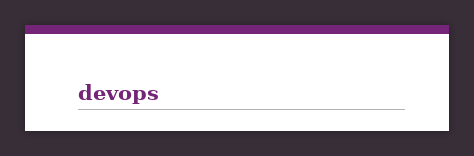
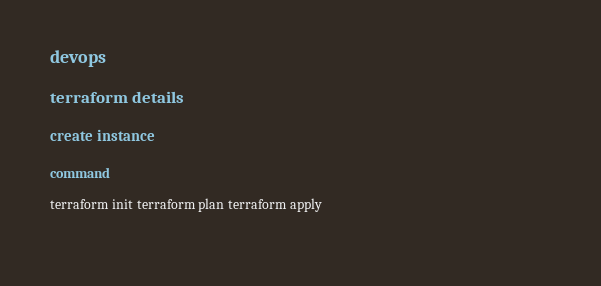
(159, 94) none -> [50,91,185,103] [50,129,156,141] [50,167,110,178] [50,198,322,212] // terraform details // create instance // command // terraform init terraform plan terraform apply

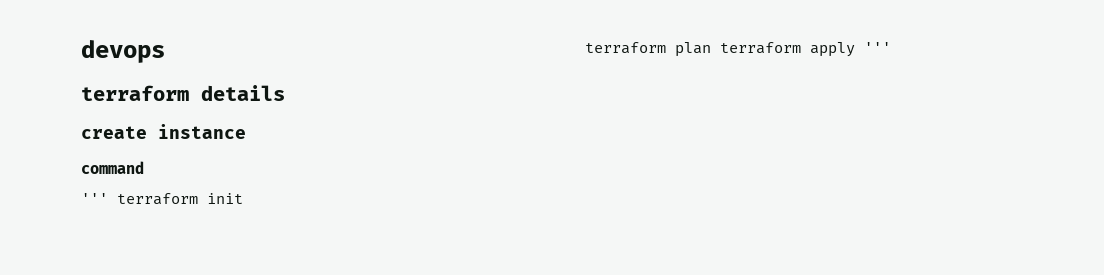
(110, 172) none -> [81,193,108,204] '''
(133, 204) none -> (243, 198) //
(322, 205) none -> [864,42,891,53] '''

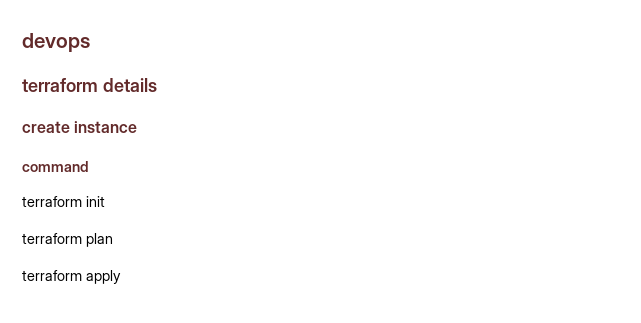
[81,193,108,204] ''' -> (89, 166) none
(711, 49) none -> (113, 240) //
[864,42,891,53] ''' -> (121, 277) none

